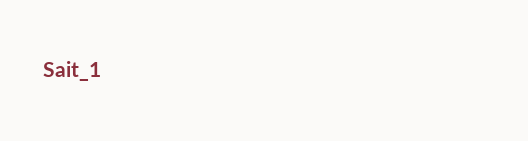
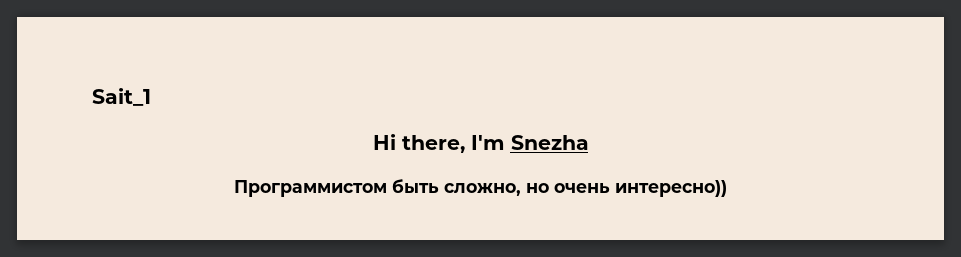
(101, 71) none -> [372,134,589,153] [234,179,727,197] // Hi there, I'm Snezha // Программистом быть сложно, но очень интересно))

